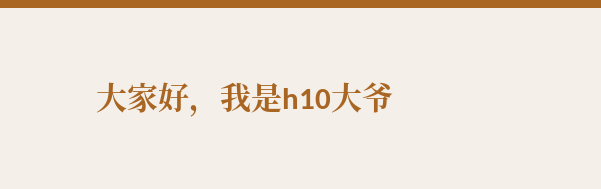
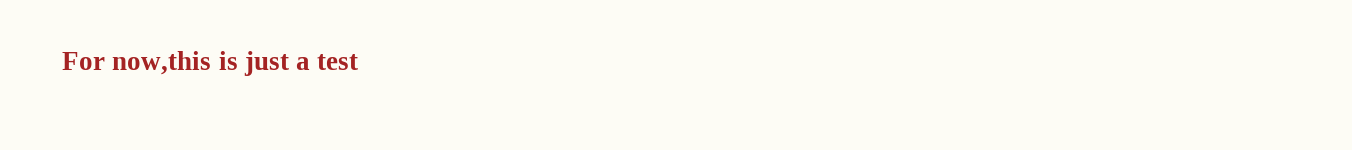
[96,82,394,117] 大家好，我是h10大爷 -> [62,51,359,76] For now,this is just a test

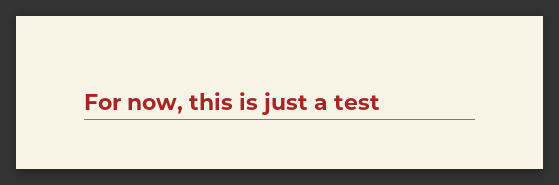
[112,51,212,75] now,this -> [127,92,233,114] now, this

